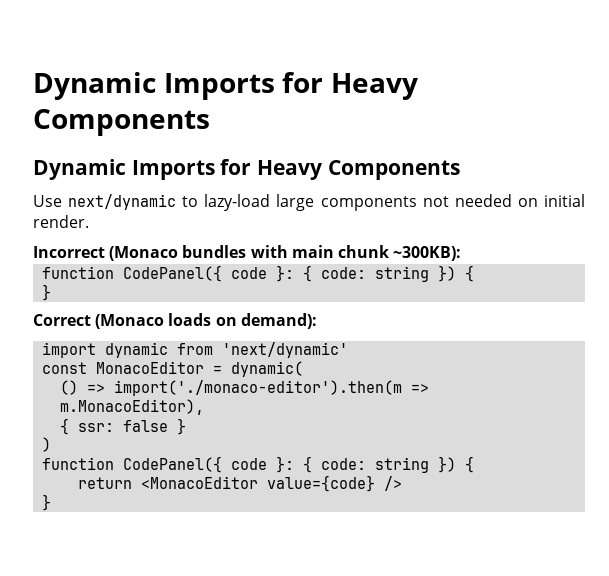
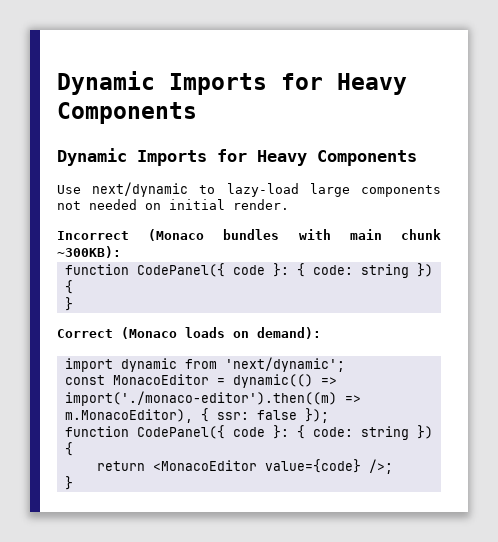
[222,342,349,358] 'next/dynamic' -> [224,357,345,372] 'next/dynamic';
[231,361,304,377] [60,380,403,396] dynamic( // () => import('./monaco-editor').then(m -> [232,374,337,388] [64,391,337,406] dynamic(() => import('./monaco-editor').then((m)
(205, 407) // -> (193, 416) none
[177,418,187,435] [42,437,52,452] } // ) -> [304,408,329,423] });
[384,476,403,491] /> -> [368,459,393,474] />;

